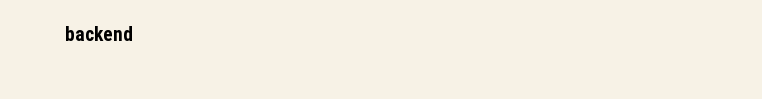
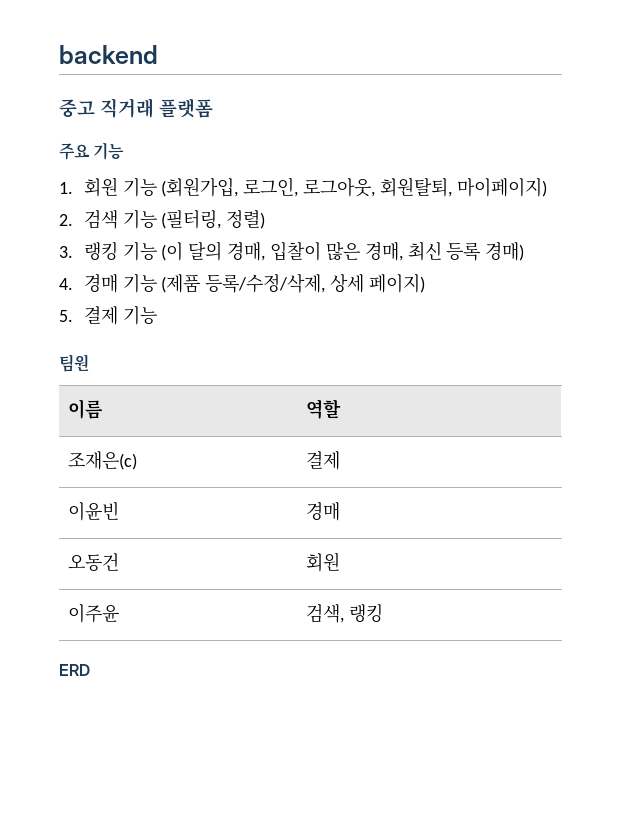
(133, 33) none -> [59,98,213,118] [59,142,125,160] [59,177,547,197] [59,209,266,229] [59,241,525,261] [59,273,426,293] [59,306,157,325] [59,354,89,372] [67,399,103,419] [305,399,341,419] [67,451,137,470] [305,451,340,470] [67,502,119,521] [305,502,340,521] [67,553,119,571] [305,552,340,572] [67,604,119,623] [305,604,383,623] [59,664,90,676] // 중고 직거래 플랫폼 // 주요 기능 // 1. 회원 기능 (회원가입, 로그인, 로그아웃, 회원탈퇴, 마이페이지) // 2. 검색 기능 (필터링, 정렬) // 3. 랭킹 기능 (이 달의 경매, 입찰이 많은 경매, 최신 등록 경매) // 4. 경매 기능 (제품 등록/수정/삭제, 상세 페이지) // 5. 결제 기능 // 팀원 // 이름 | 역할 // 조재은(c) | 결제 // 이윤빈 | 경매 // 오동건 | 회원 // 이주윤 | 검색, 랭킹 // ERD

